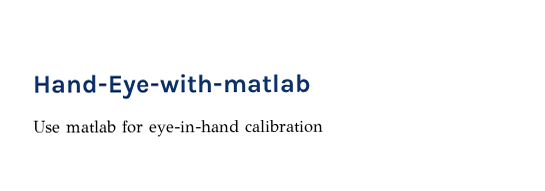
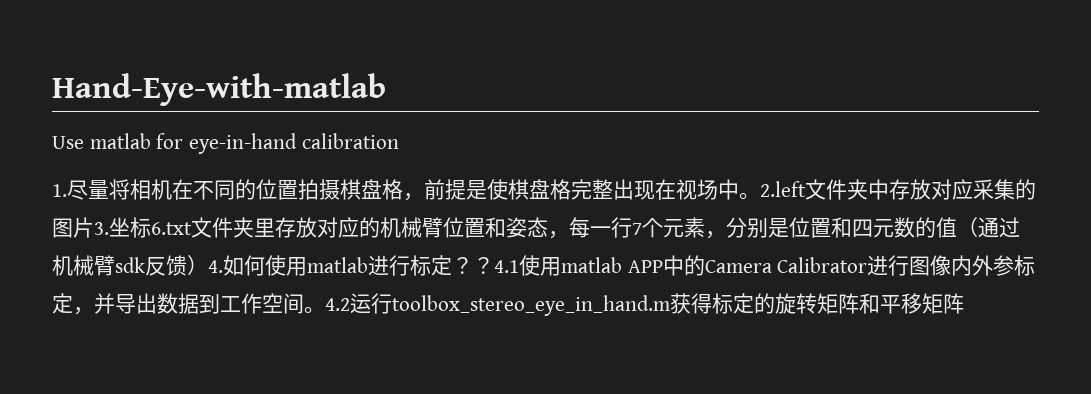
(324, 126) none -> [52,179,1036,201] [52,217,1020,239] [52,255,1036,276] [52,293,964,316] // 1.尽量将相机在不同的位置拍摄棋盘格，前提是使棋盘格完整出现在视场中。2.left文件夹中存放对应采集的图片3.坐标6.txt文件夹里存放对应的机械臂位置和姿态，每一行7个元素，分别是位置和四元数的值（通过机械臂sdk反馈）4.如何使用matlab进行标定？？4.1使用matlab APP中的Camera Calibrator进行图像内外参标定，并导出数据到工作空间。4.2运行toolbox_stereo_eye_in_hand.m获得标定的旋转矩阵和平移矩阵

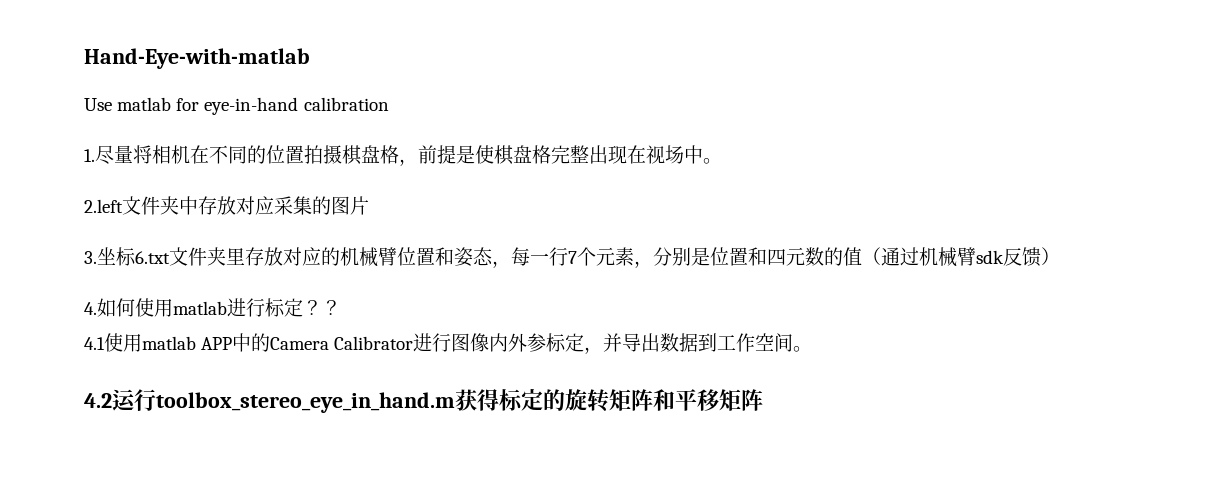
(760, 196) none -> (722, 161) //
(94, 227) none -> (369, 205) //
(208, 265) none -> (1060, 256) //
(494, 265) none -> (341, 307) //
(325, 310) none -> (813, 349) //

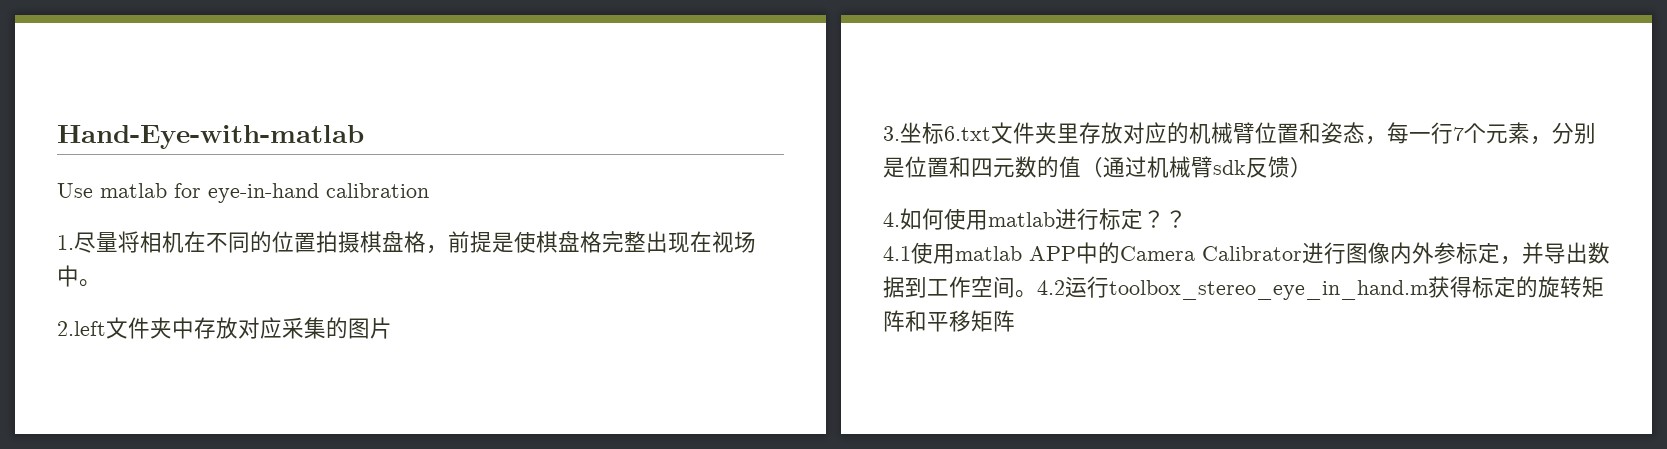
(813, 349) // -> (1037, 294) none

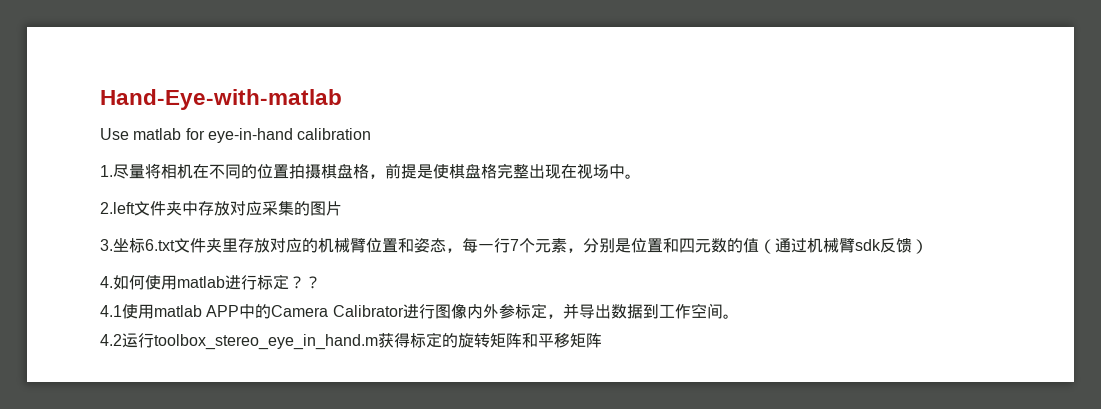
(1037, 294) none -> (739, 316) //

